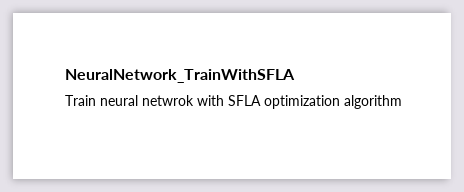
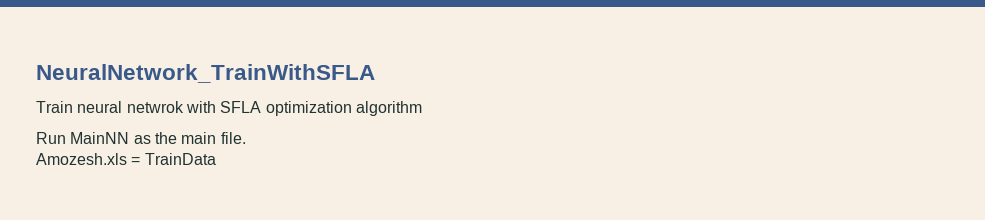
(402, 102) none -> [36,132,246,144] [36,153,216,165] // Run MainNN as the main file. // Amozesh.xls = TrainData

